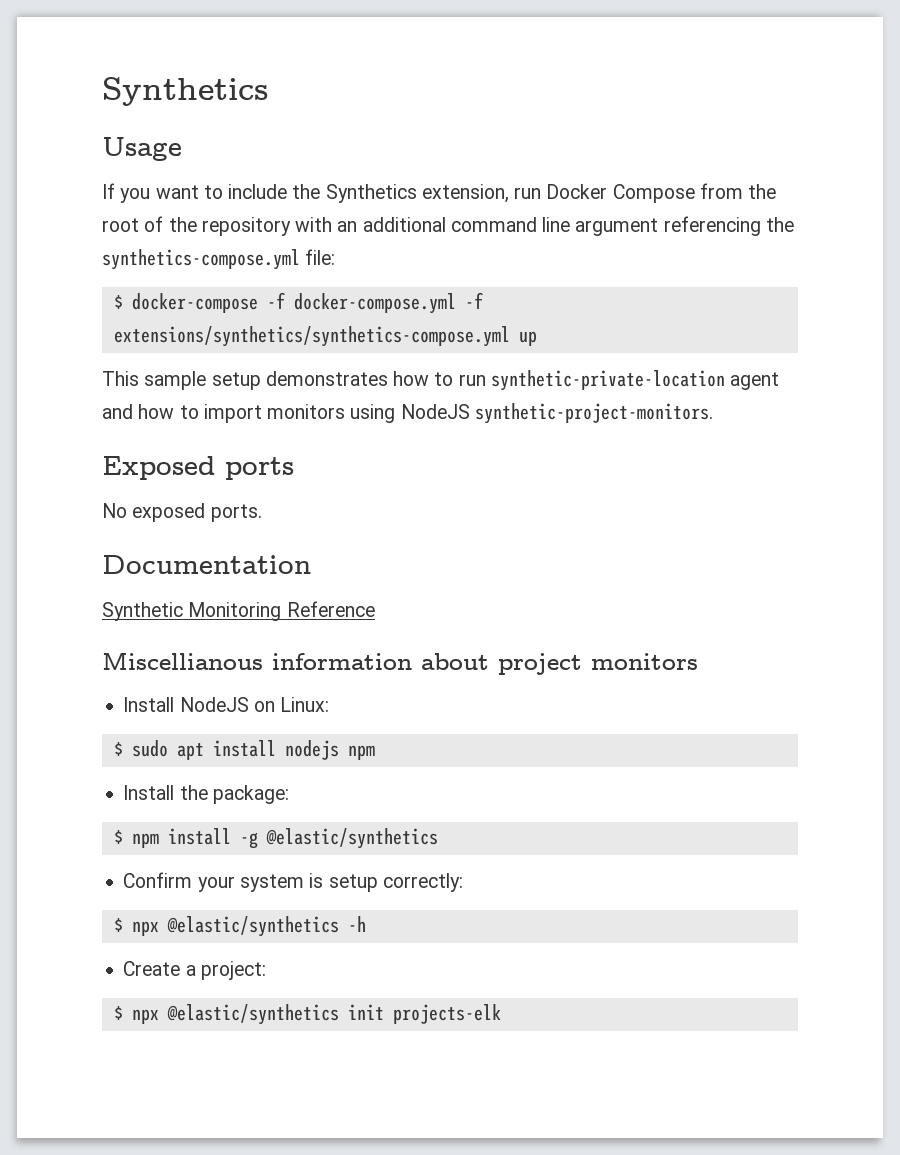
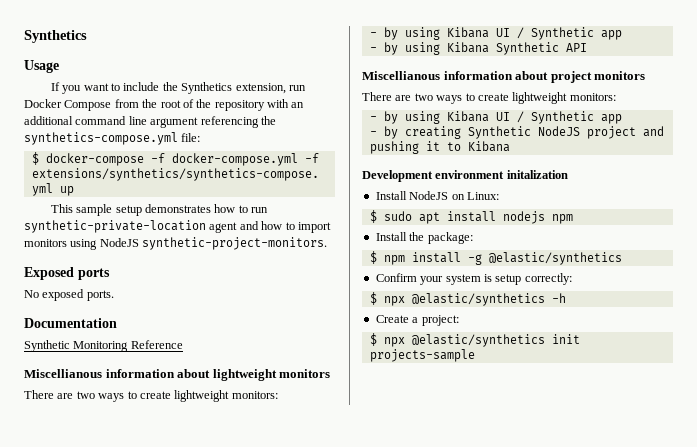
(375, 609) none -> [24,369,331,381] [24,390,278,402] [369,27,622,40] [369,42,587,55] // Miscellianous information about lightweight monitors // There are two ways to create lightweight monitors: // - by using Kibana UI / Synthetic app // - by using Kibana Synthetic API
(698, 661) none -> [362,92,616,104] [369,111,622,124] [369,126,664,139] [369,141,510,154] [362,170,568,182] // There are two ways to create lightweight monitors: // - by using Kibana UI / Synthetic app // - by creating Synthetic NodeJS project and pushing it to Kibana // Development environment initalization
[392,1004,501,1024] projects-elk -> [369,349,475,362] projects-sample

